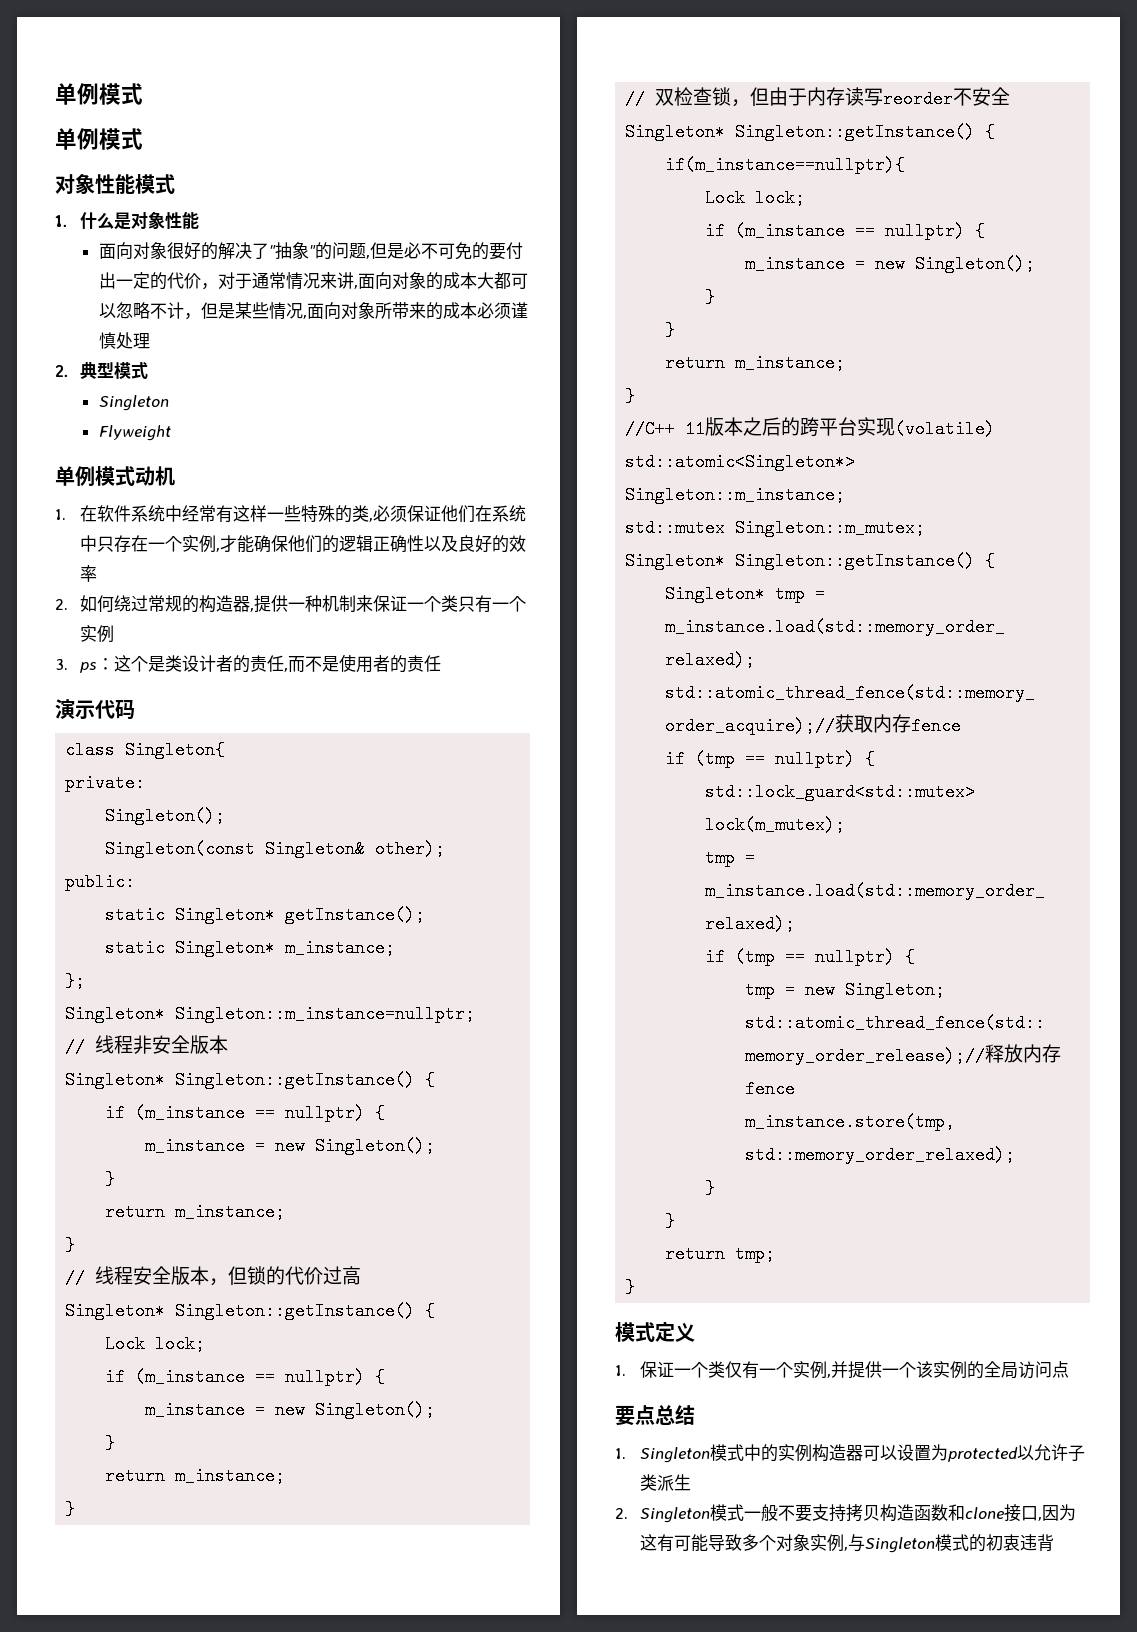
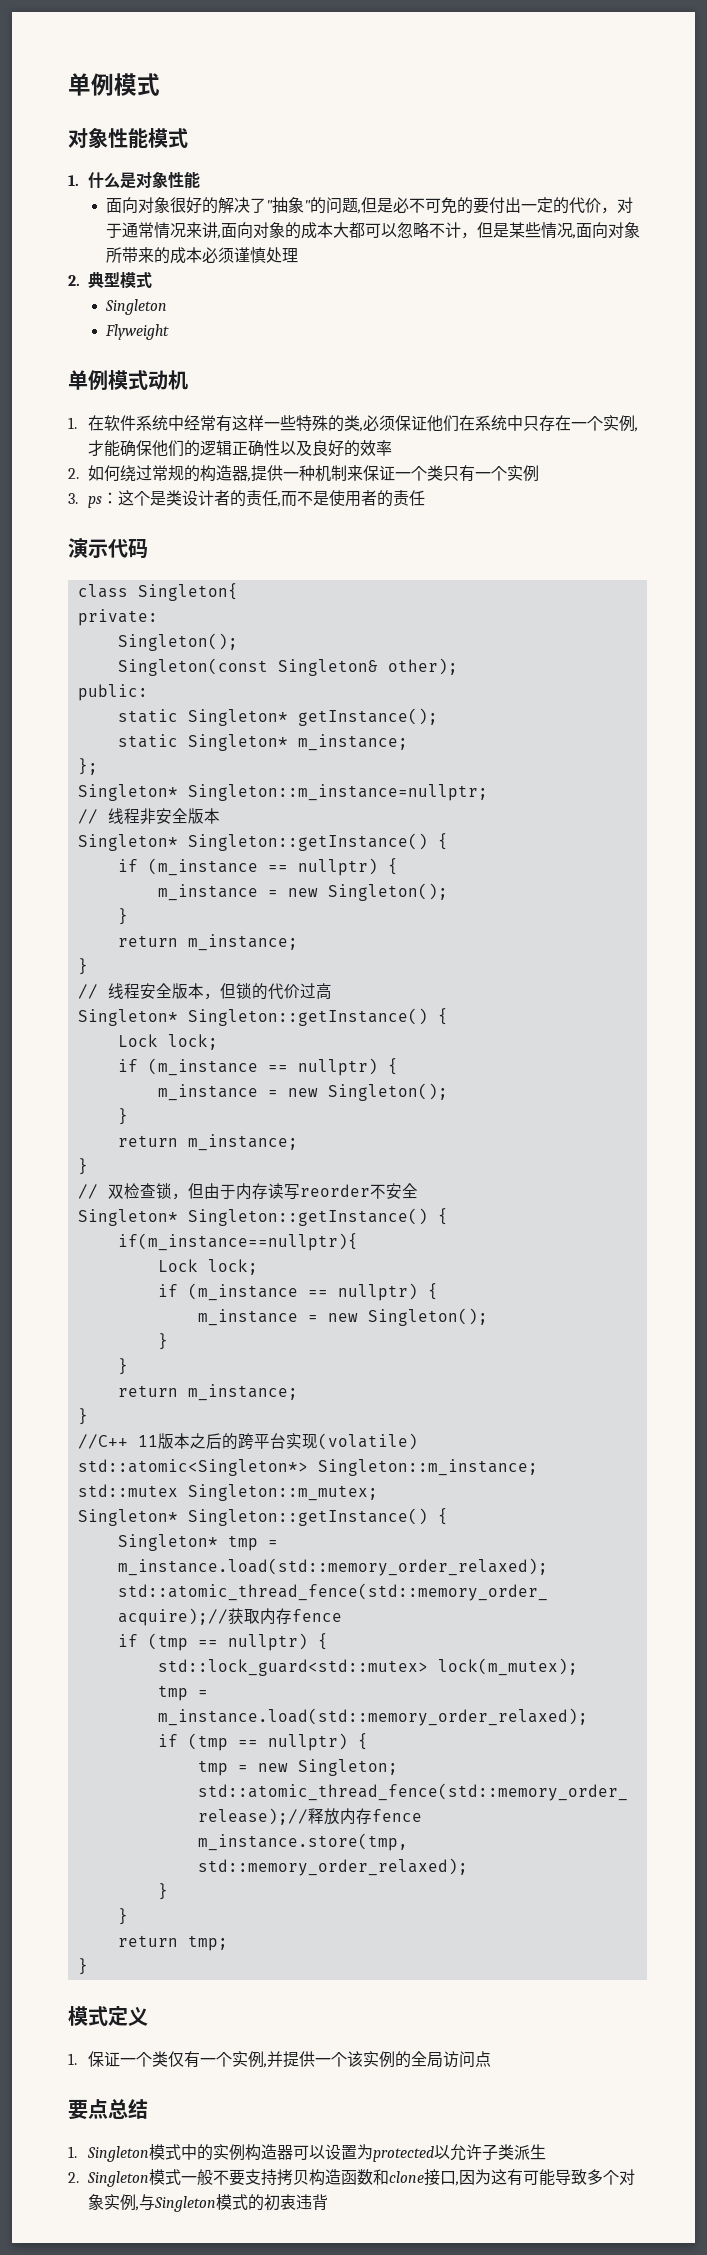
[55,83,143,105] [55,128,143,150] 单例模式 // 单例模式 -> [68,73,160,96] 单例模式

